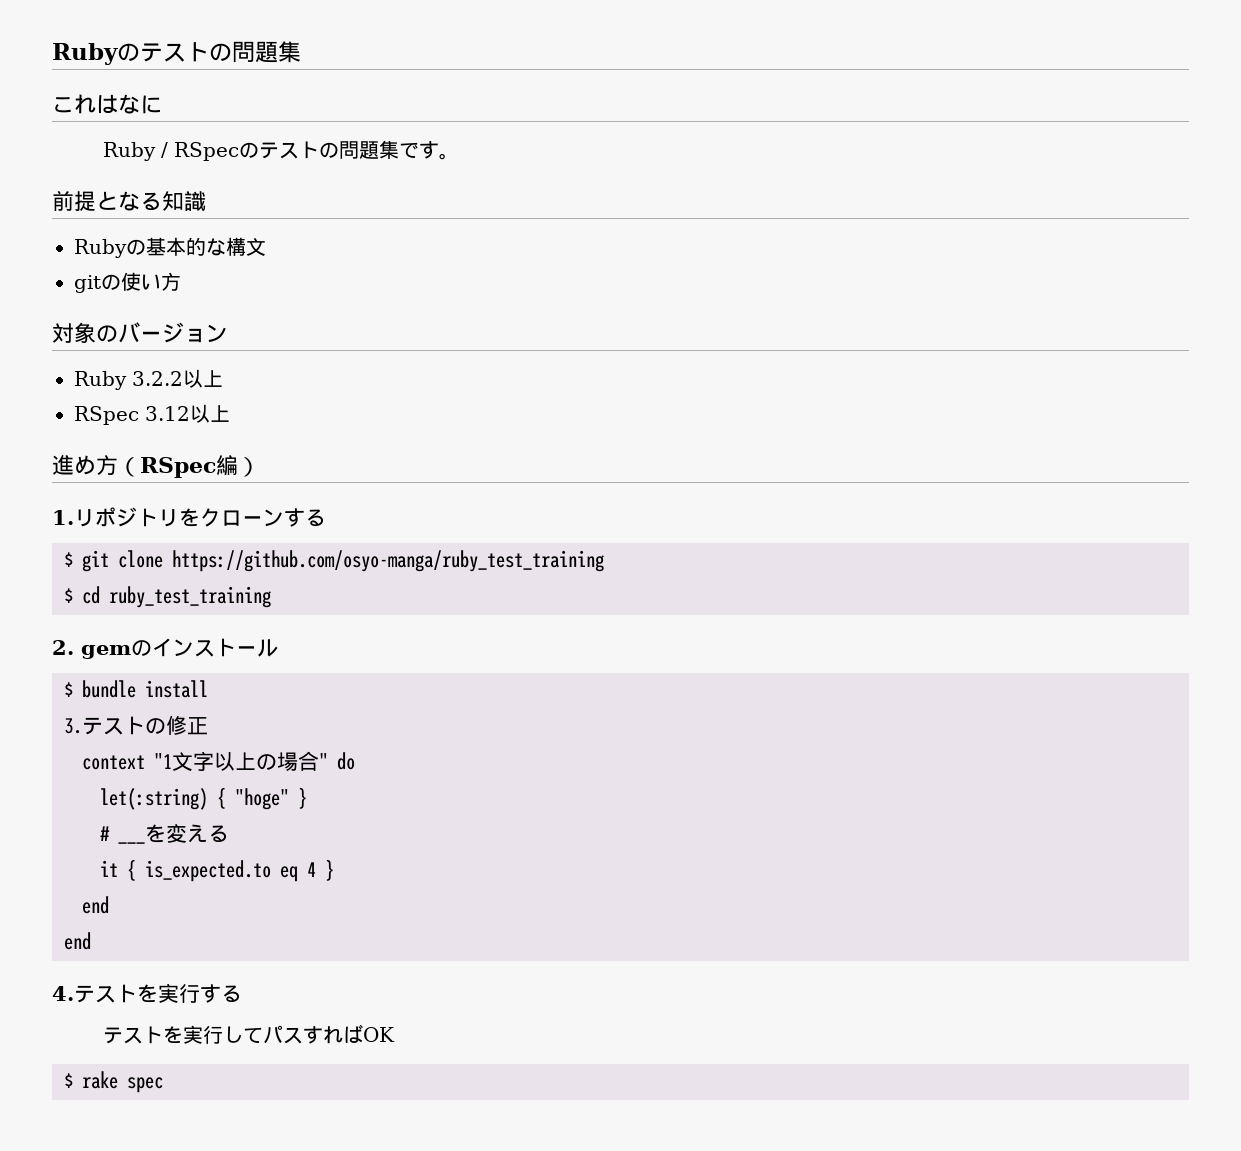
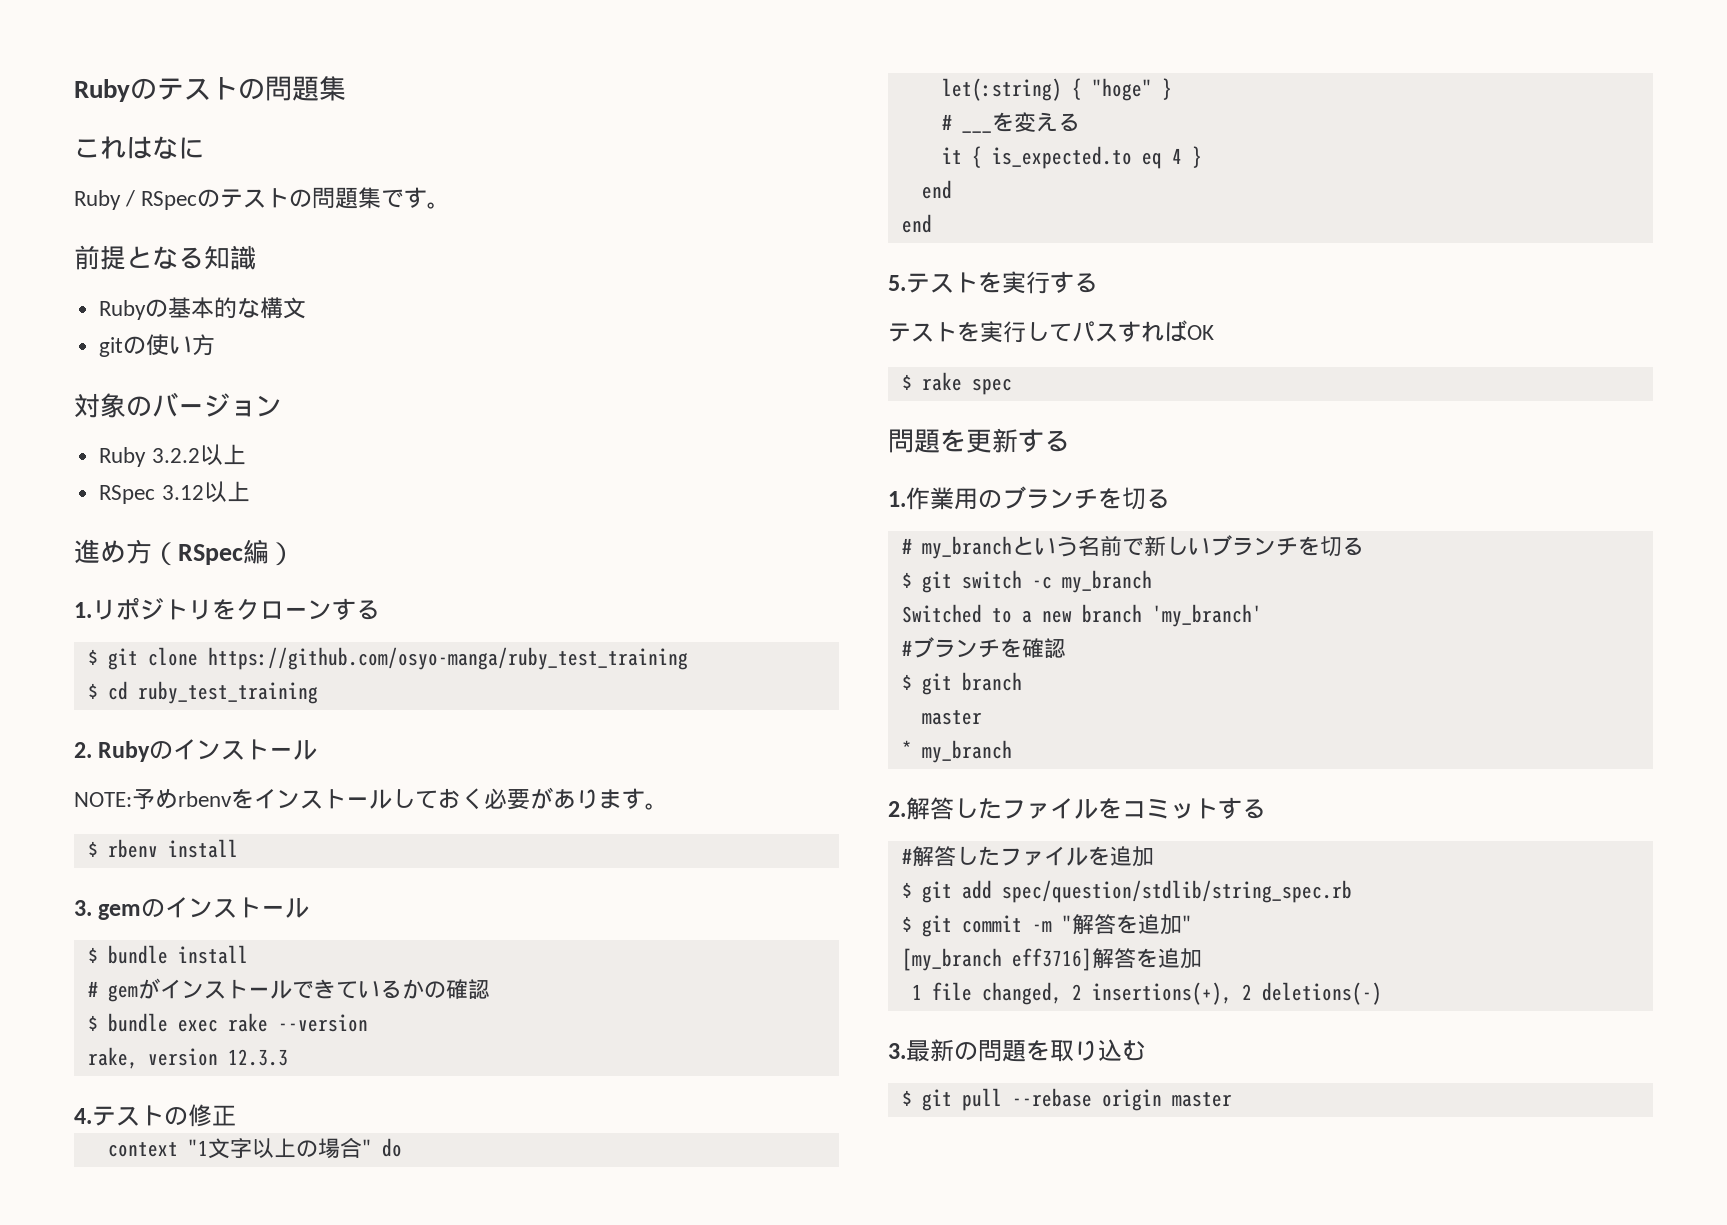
(74, 647) none -> [98,739,318,762] [74,787,668,810] [87,839,238,858] [74,900,92,916] Rubyのインストール // NOTE:予めrbenvをインストールしておく必要があります。 // $ rbenv install // 3.
[64,718,82,734] 3. -> [87,978,490,1002] [87,1013,368,1032] [87,1047,288,1069] [74,1108,92,1124] # gemがインストールできているかの確認 // $ bundle exec rake --version // rake, version 12.3.3 // 4.
[52,986,74,1001] 4. -> [888,275,906,291] 5.
(163, 1085) none -> [888,428,1070,453] [888,486,1170,510] [901,535,1364,559] [901,570,1152,593] [901,604,1262,627] [901,637,1066,658] [901,672,1022,695] [921,710,982,725] [901,740,1012,763] [888,797,1266,820] [901,846,1154,867] [901,880,1352,903] [901,914,1192,937] [901,948,1202,971] [911,982,1382,1005] [888,1039,1146,1062] [901,1088,1232,1111] // 問題を更新する // 1.作業用のブランチを切る // # my_branchという名前で新しいブランチを切る // $ git switch -c my_branch // Switched to a new branch 'my_branch' // #ブランチを確認 // $ git branch // master // * my_branch // 2.解答したファイルをコミットする // #解答したファイルを追加 // $ git add spec/question/stdlib/string_spec.rb // $ git commit -m "解答を追加" // [my_branch eff3716]解答を追加 // 1 file changed, 2 insertions(+), 2 deletions(-) // 3.最新の問題を取り込む // $ git pull --rebase origin master

